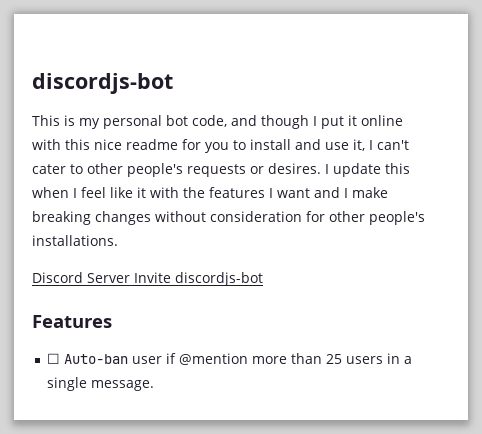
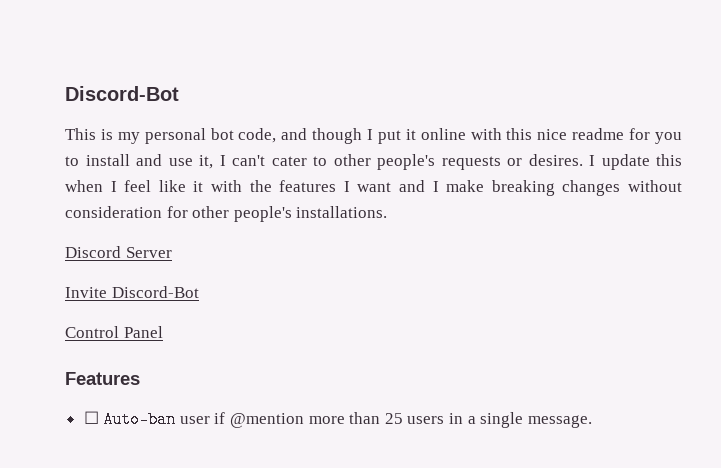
[32,73,173,94] discordjs-bot -> [65,86,179,101] Discord-Bot
[134,272,263,286] Invite discordjs-bot -> [65,286,199,298] [65,326,163,338] // Invite Discord-Bot // Control Panel

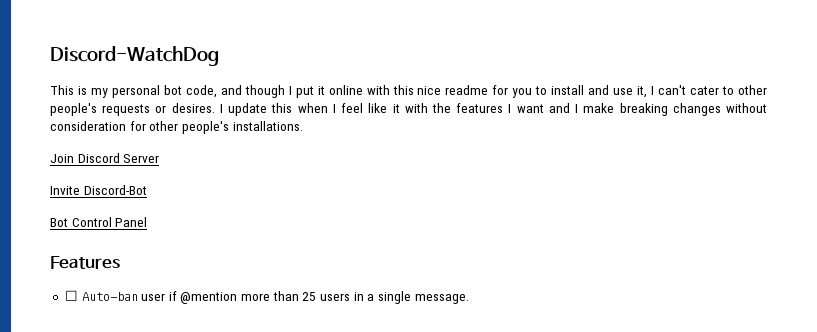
[65,86,179,101] Discord-Bot -> [50,46,219,66] Discord-WatchDog
(388, 212) none -> [50,154,74,163] Join
(199, 292) none -> [50,218,68,227] Bot

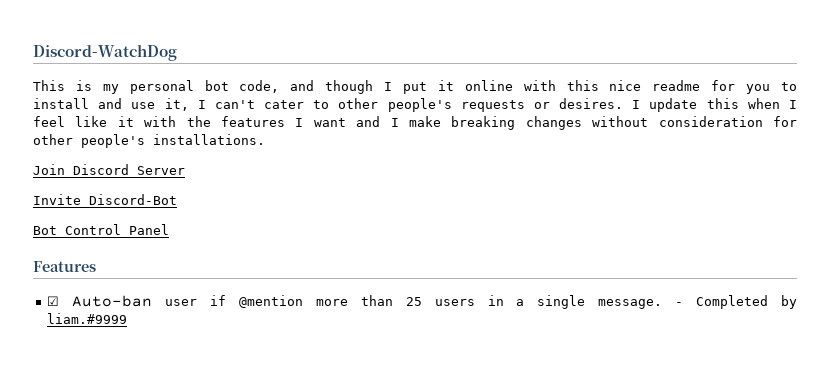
[64,290,78,301] ☐ -> [47,296,60,306] ☑
(469, 299) none -> [675,295,797,309] [47,313,128,324] - Completed by liam.#9999

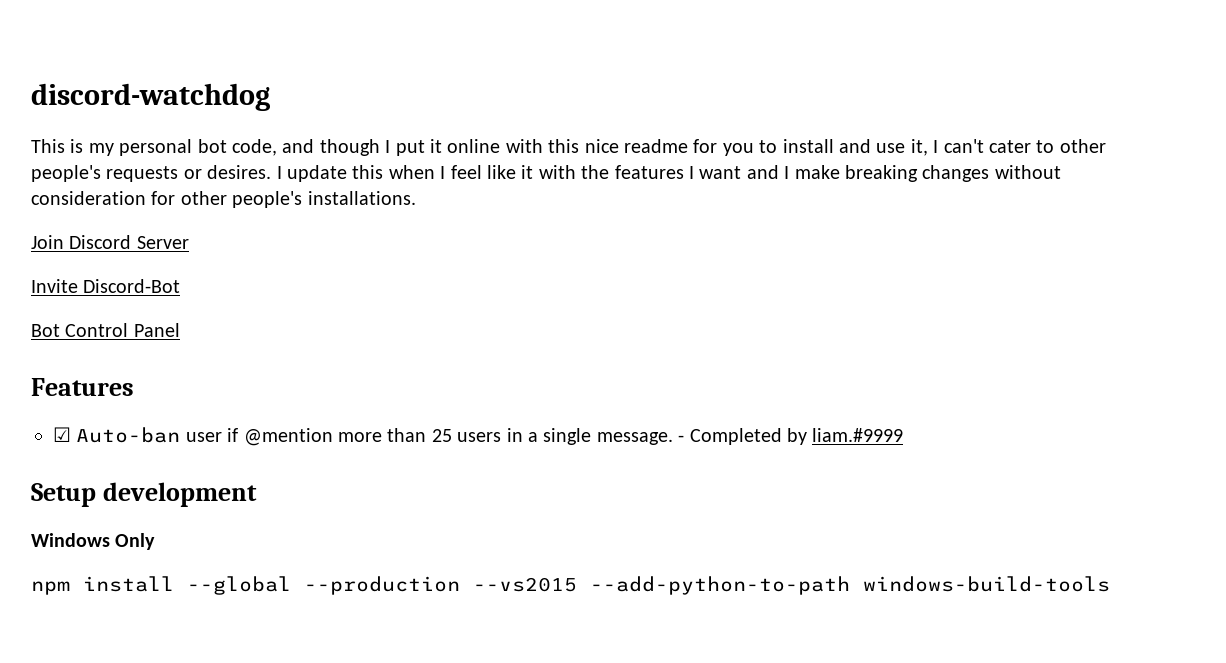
[33,44,177,61] Discord-WatchDog -> [31,83,270,111] discord-watchdog
(128, 318) none -> [31,482,257,507] [31,533,156,550] [31,576,1110,595] // Setup development // Windows Only // npm install --global --production --vs2015 --add-python-to-path windows-build-tools

